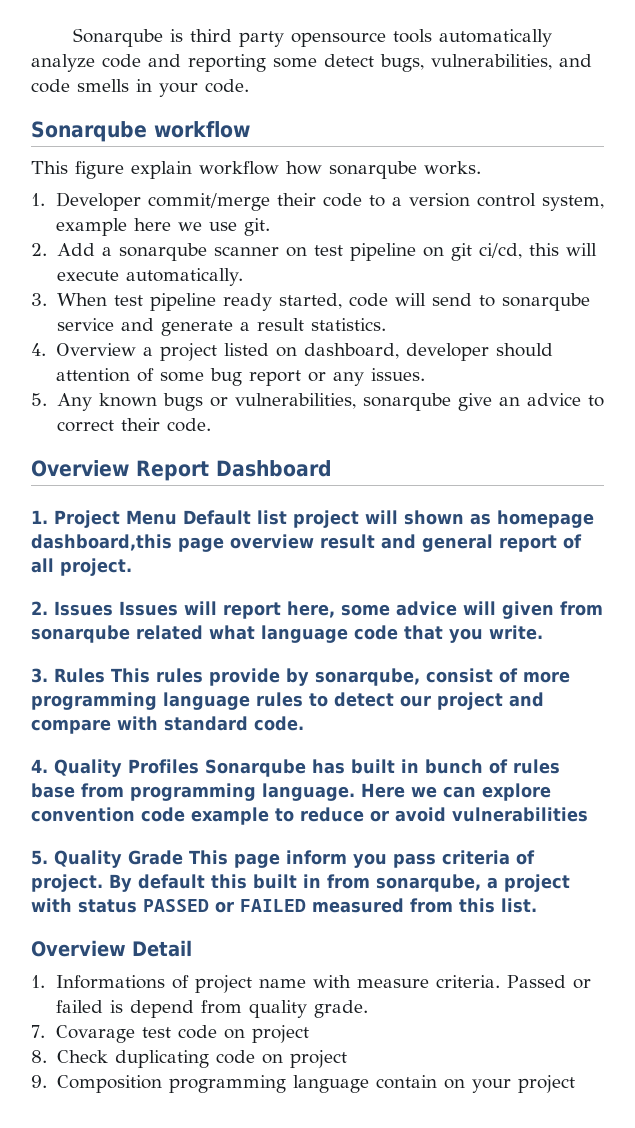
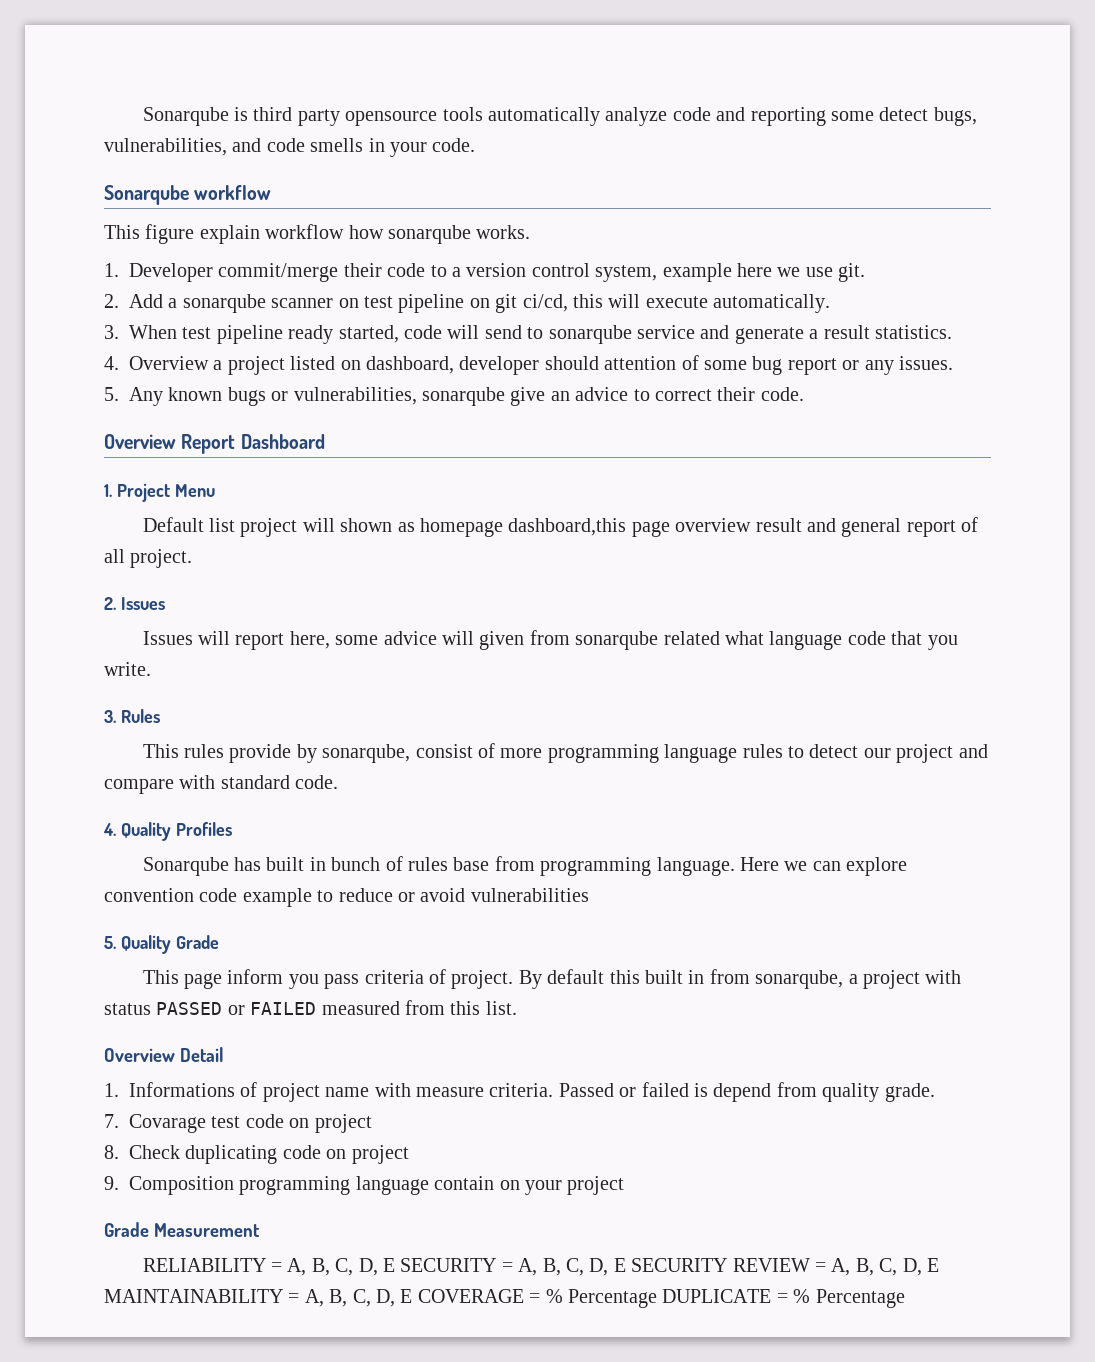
(177, 517) none -> (215, 490) //
(113, 608) none -> (165, 603) //
(105, 675) none -> (160, 716) //
(199, 766) none -> (232, 829) //
(183, 857) none -> (219, 942) //
(575, 1084) none -> [104,1222,260,1237] [142,1258,940,1276] [104,1289,905,1308] // Grade Measurement // RELIABILITY = A, B, C, D, E SECURITY = A, B, C, D, E SECURITY REVIEW = A, B, C, D, E MAINTAINABILITY = A, B, C, D, E COVERAGE = % Percentage DUPLICATE = % Percentage

